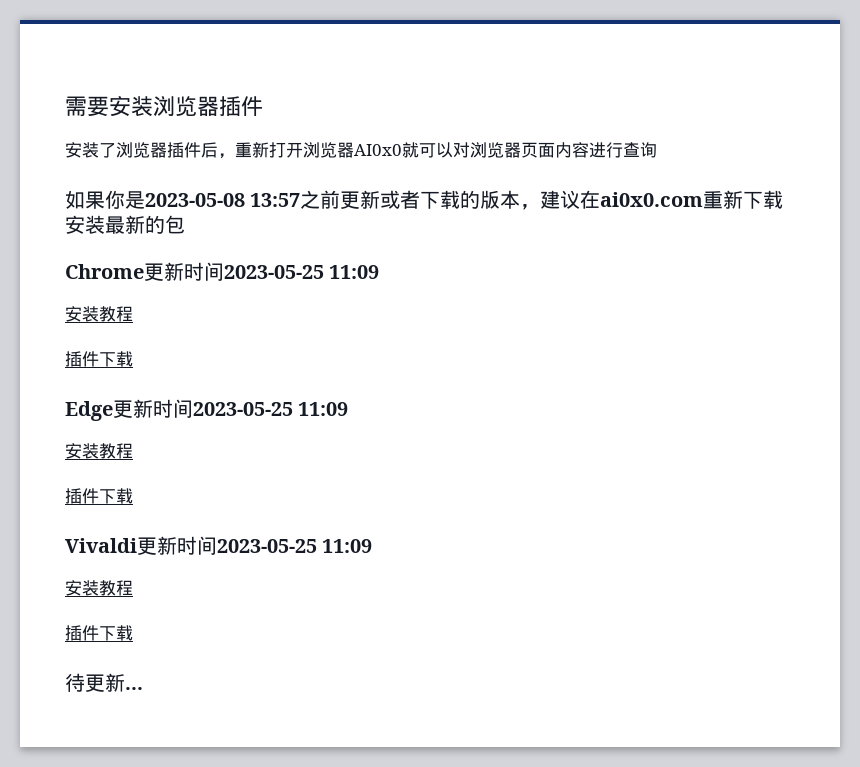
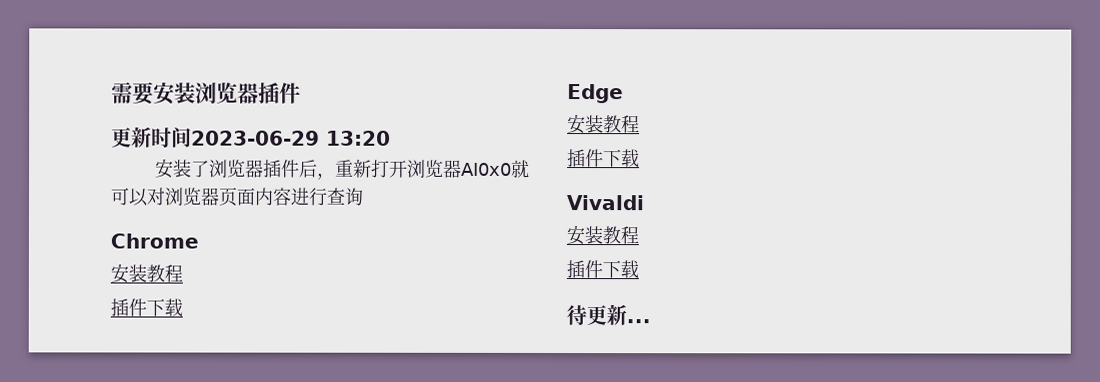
(263, 106) none -> [111,126,391,148] // 更新时间2023-06-29 13:20
[65,190,784,210] [65,215,185,234] [65,262,380,281] 如果你是2023-05-08 13:57之前更新或者下载的版本，建议在ai0x0.com重新下载安装最新的包 // Chrome更新时间2023-05-25 11:09 -> [110,233,199,249] Chrome
[113,399,349,418] 更新时间2023-05-25 11:09 -> (624, 94) none
[137,536,373,555] 更新时间2023-05-25 11:09 -> (644, 203) none

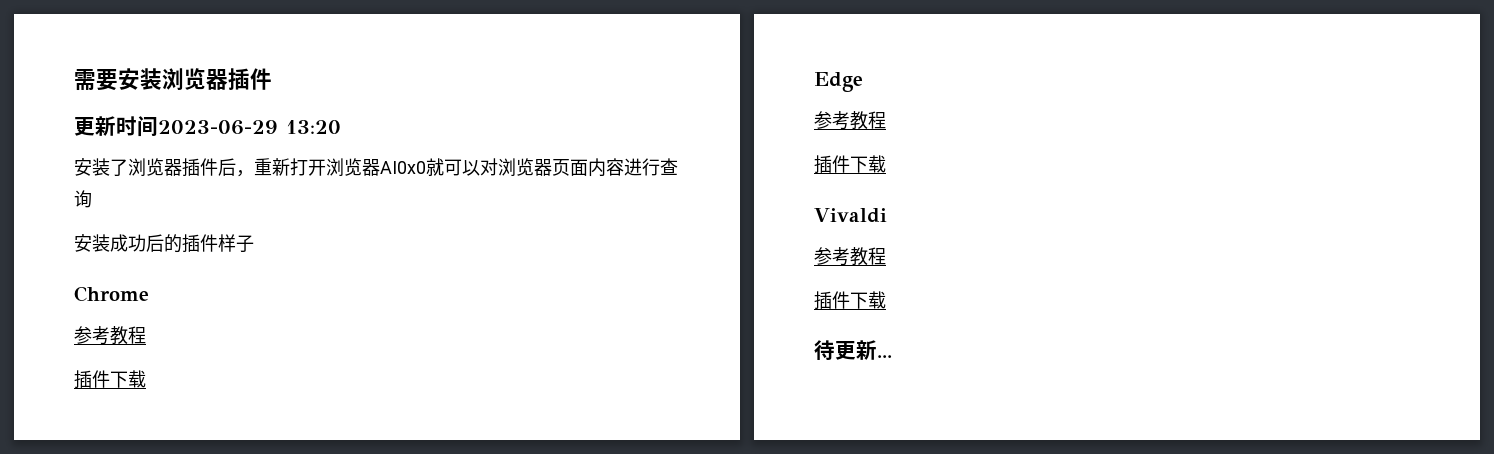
(364, 196) none -> [74,234,254,253] // 安装成功后的插件样子
[110,263,147,284] 安装 -> [74,326,110,345] 参考
[567,114,604,135] 安装 -> [814,111,850,130] 参考
[566,225,603,246] 安装 -> [814,247,850,266] 参考

